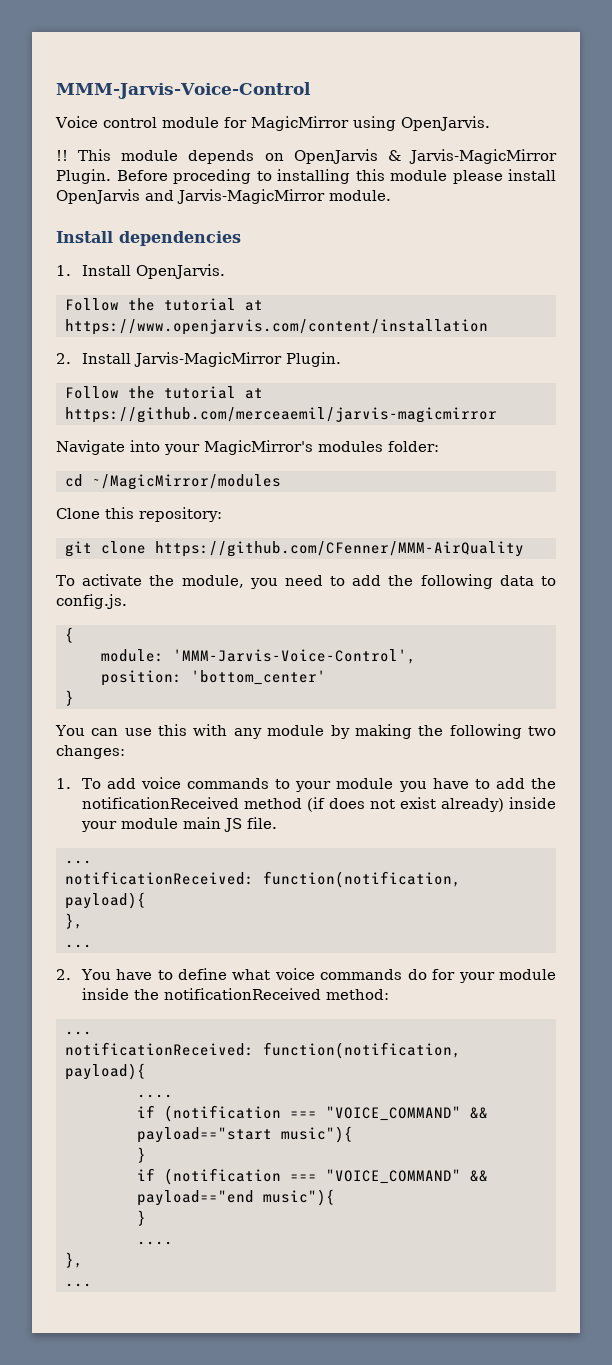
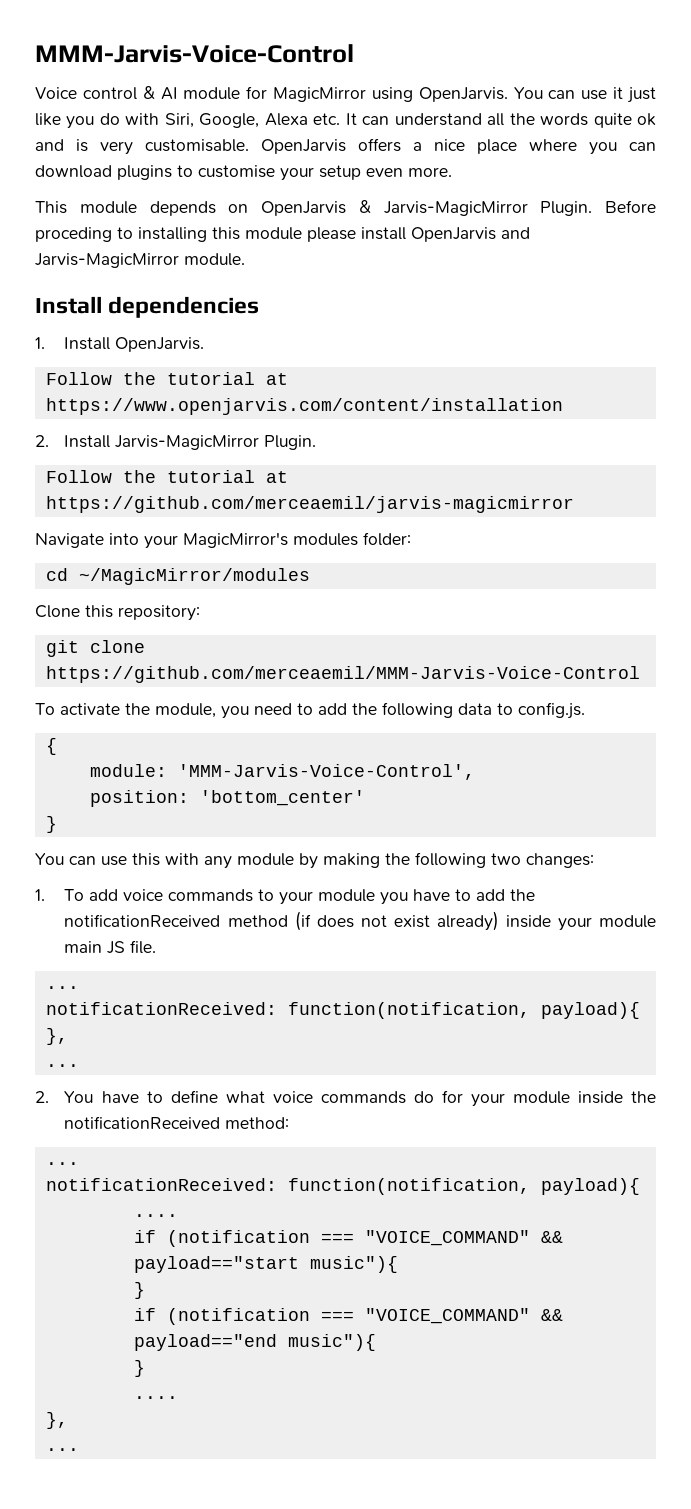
(157, 122) none -> [142,86,178,100] & AI
[56,150,68,161] // !! -> [513,87,656,103] [35,113,656,129] [35,138,656,155] [35,165,452,181] You can use it just like you do with Siri, Google, Alexa etc. It can understand all the words quite ok and is very customisable. OpenJarvis offers a nice place where you can download plugins to customise your setup even more. //
[154,541,524,557] https://github.com/CFenner/MMM-AirQuality -> [45,666,640,683] https://github.com/merceaemil/MMM-Jarvis-Voice-Control

